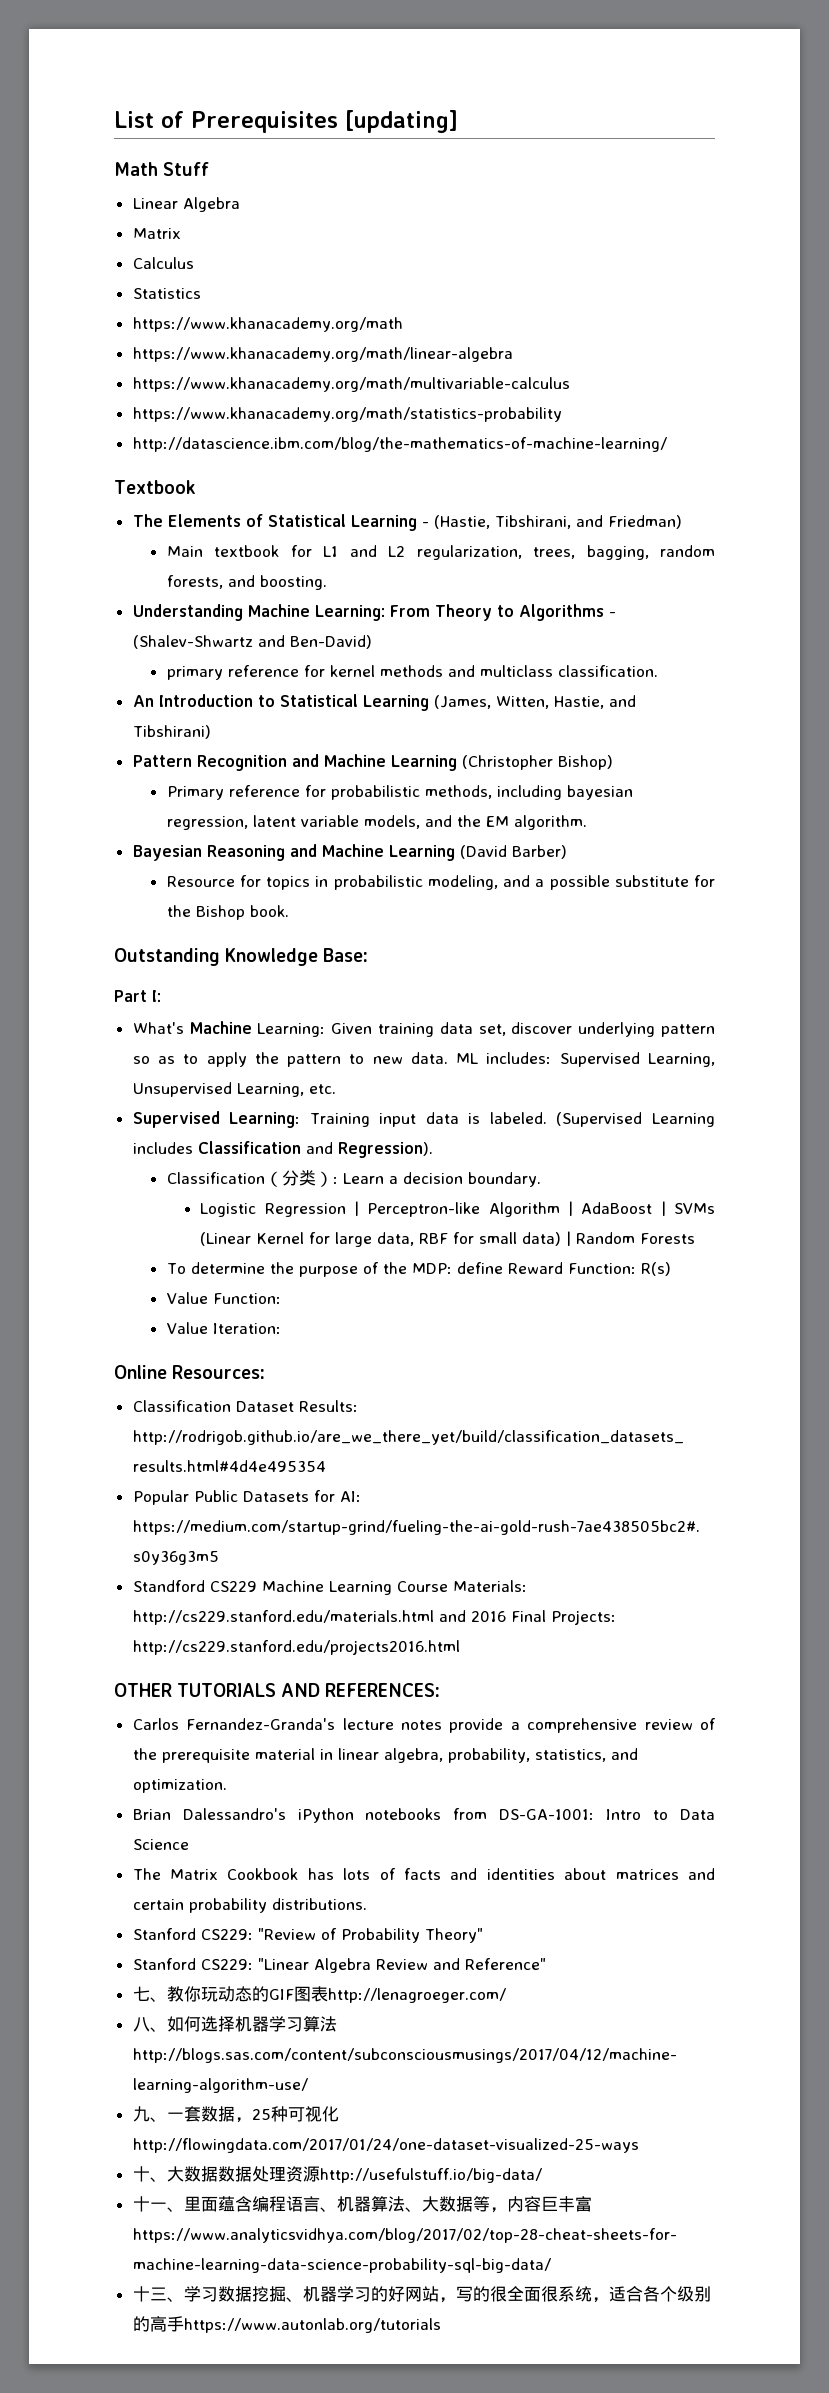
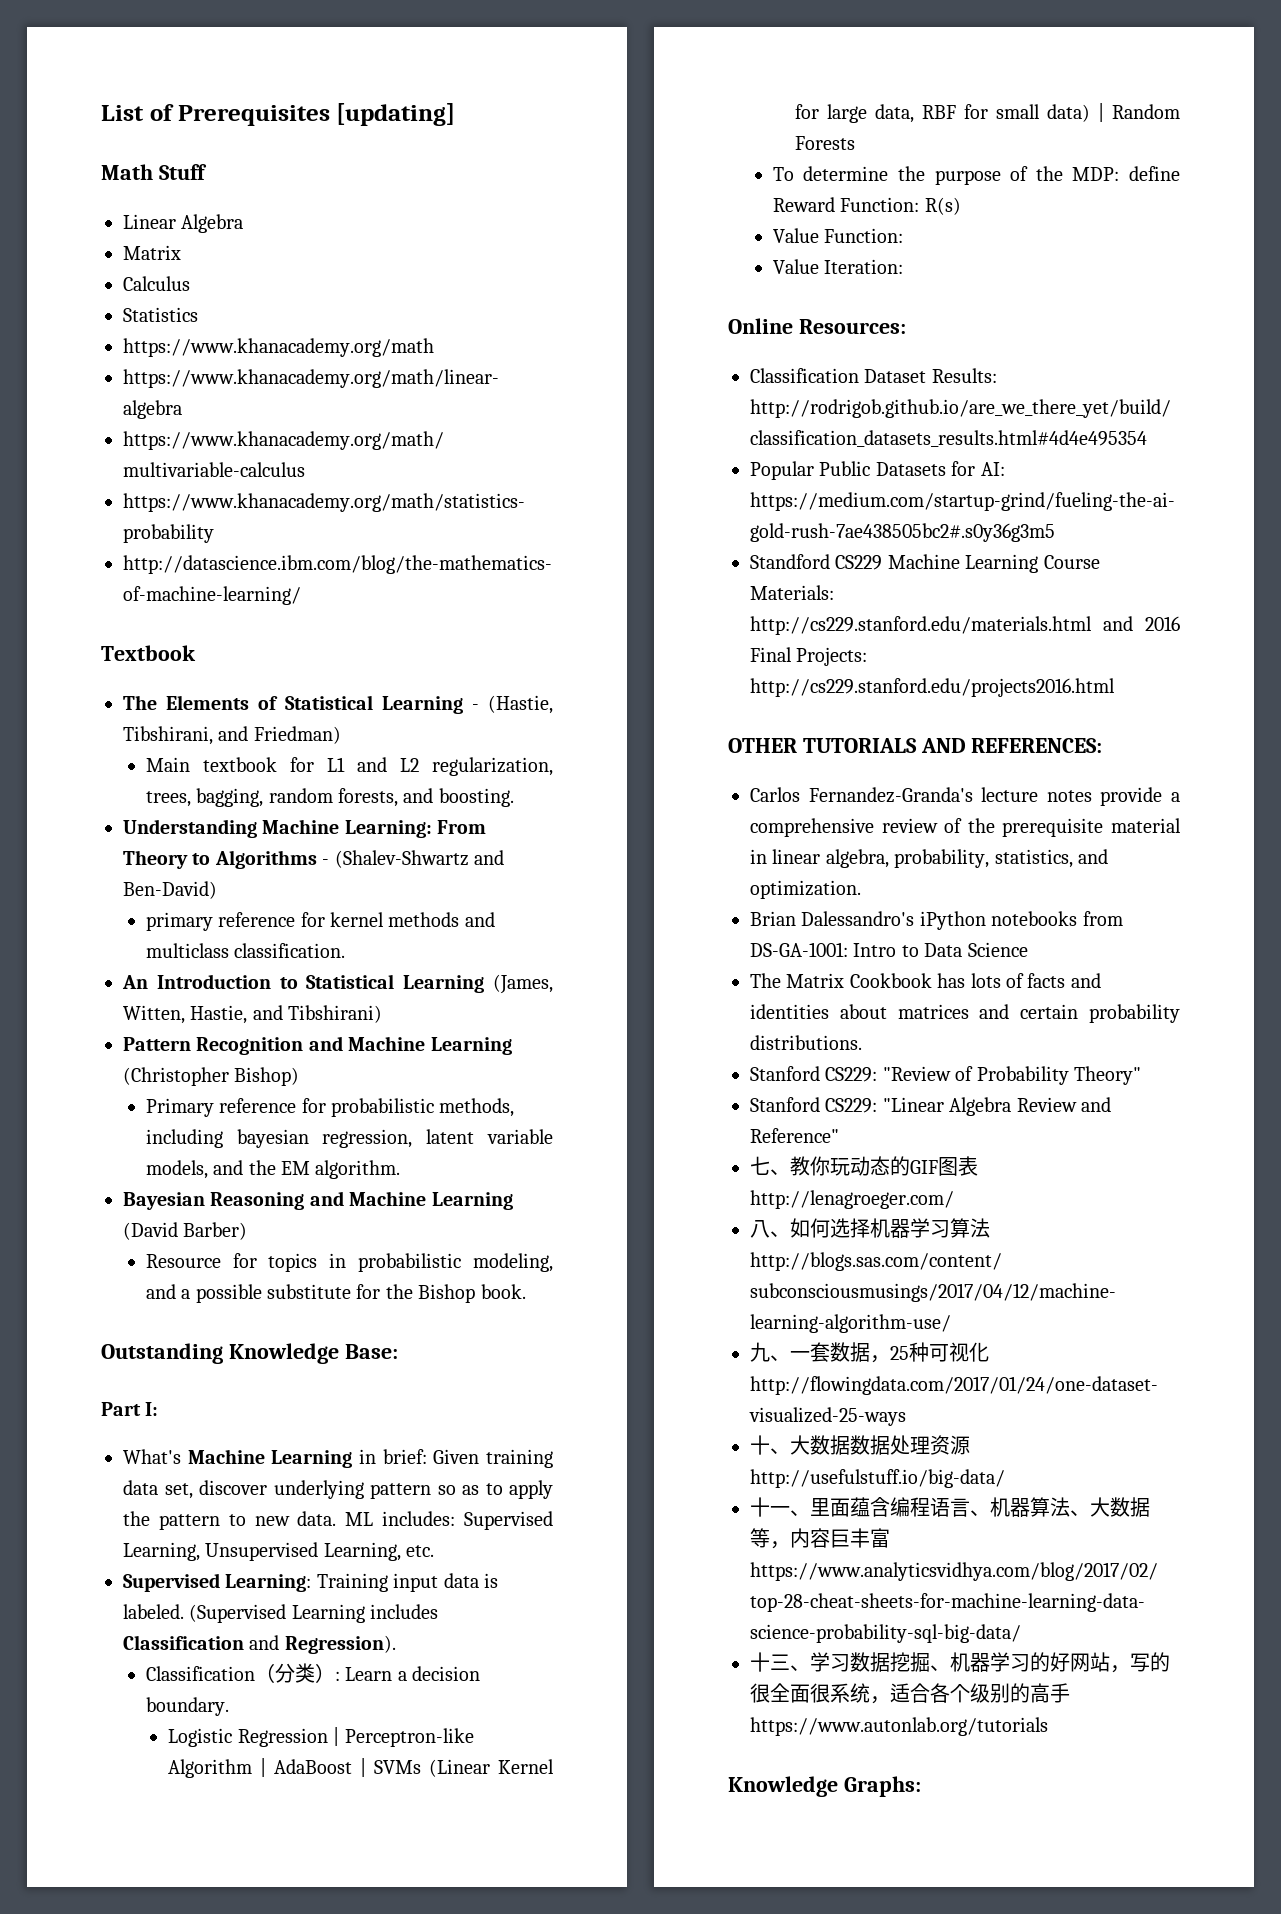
[257,1023,326,1037] Learning: -> [271,1449,427,1468] Learning in brief:
(441, 2325) none -> [728,1776,921,1797] // Knowledge Graphs:

